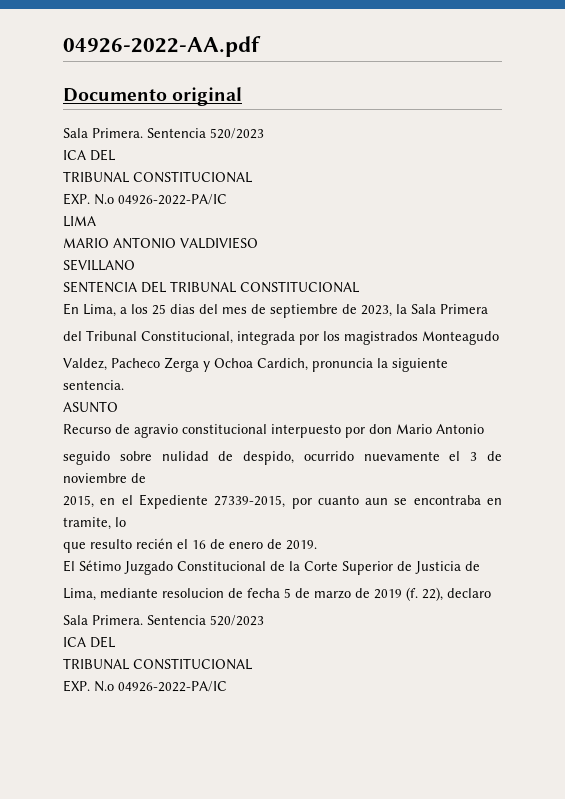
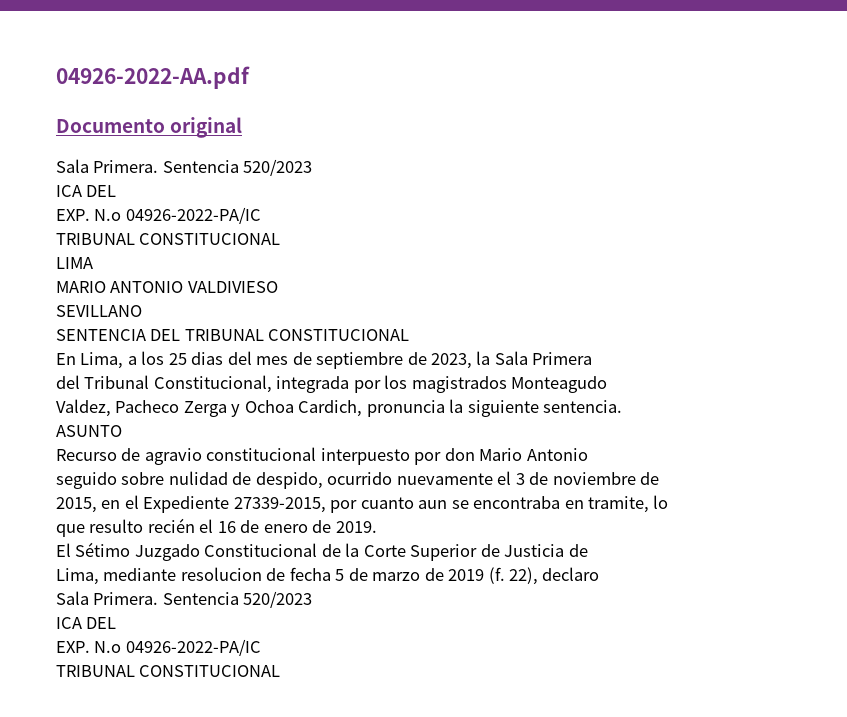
[63,171,252,183] [63,193,227,205] // TRIBUNAL CONSTITUCIONAL // EXP. N.o 04926-2022-PA/IC -> [56,207,261,224] [56,233,281,245] // EXP. N.o 04926-2022-PA/IC // TRIBUNAL CONSTITUCIONAL
[63,658,252,670] [63,680,227,692] // TRIBUNAL CONSTITUCIONAL // EXP. N.o 04926-2022-PA/IC -> [56,639,261,656] [56,665,281,677] // EXP. N.o 04926-2022-PA/IC // TRIBUNAL CONSTITUCIONAL

